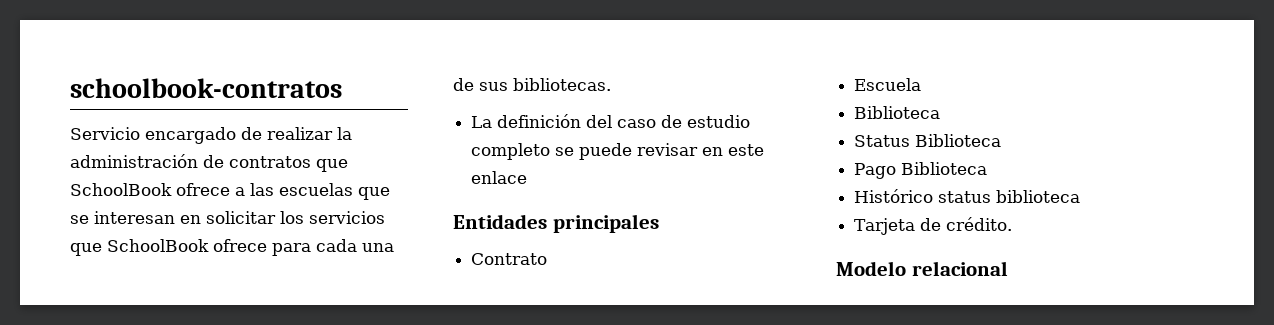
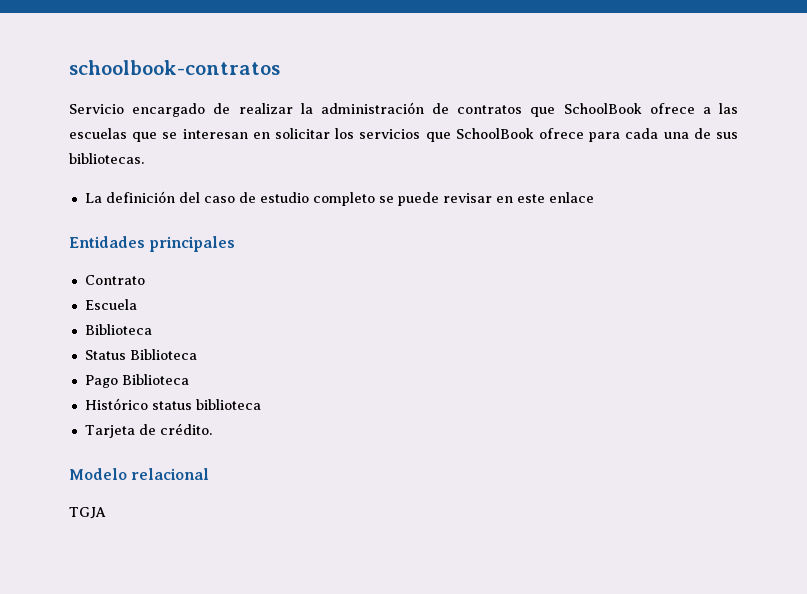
(1008, 268) none -> [69,507,106,519] // TGJA

